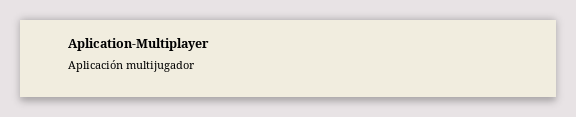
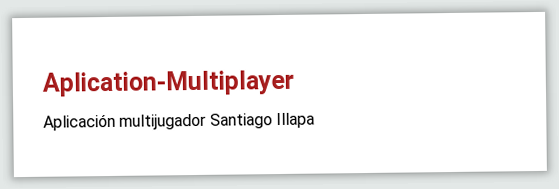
(195, 66) none -> [209,112,315,129] Santiago Illapa

